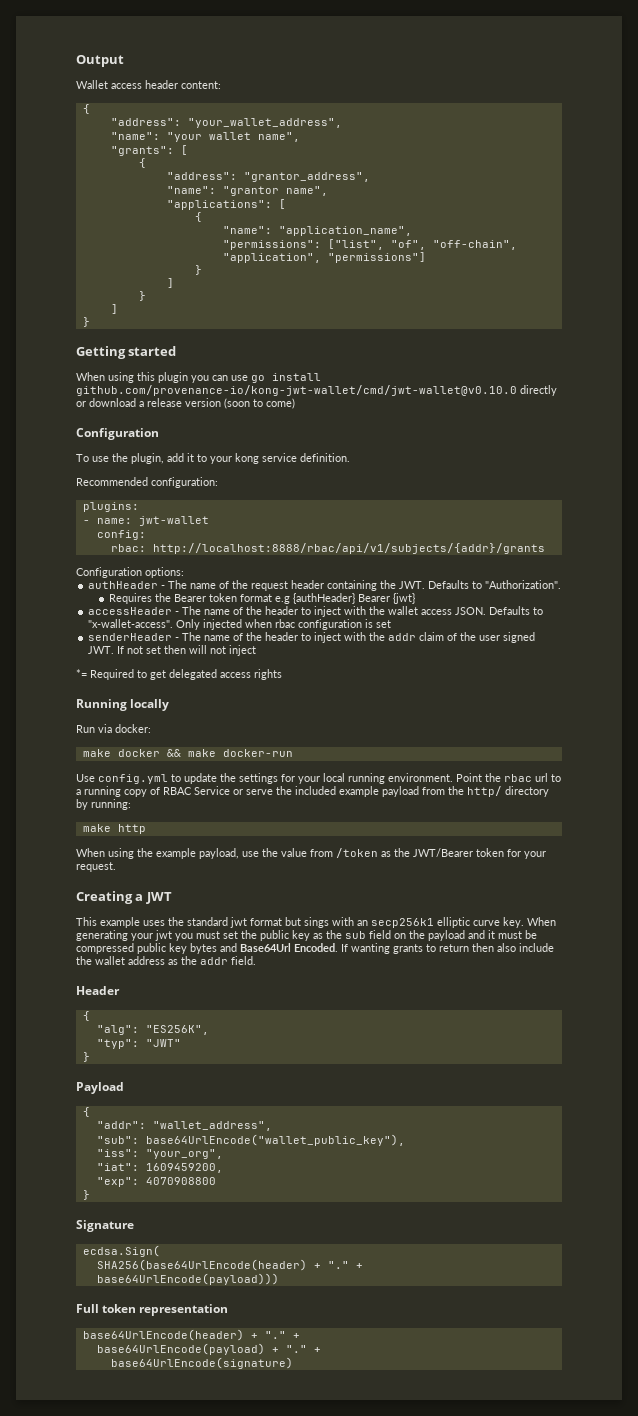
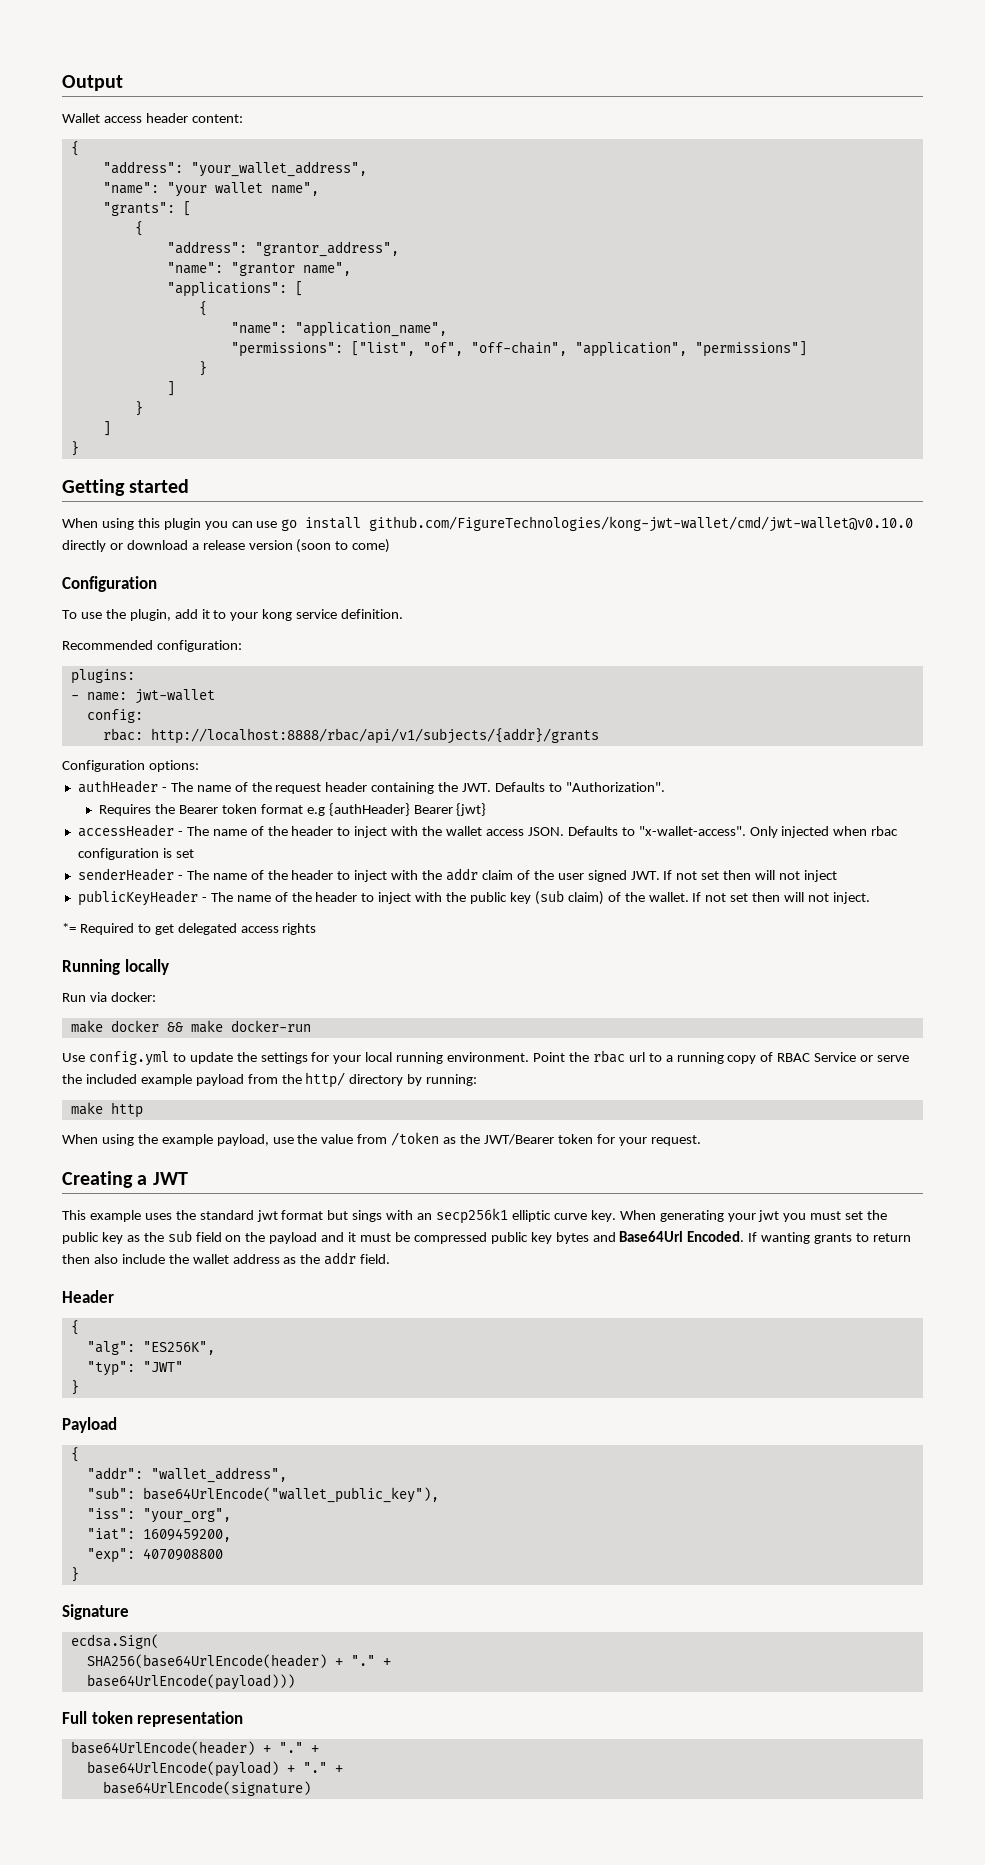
[76,385,517,396] github.com/provenance-io/kong-jwt-wallet/cmd/jwt-wallet@v0.10.0 -> [369,516,914,532] github.com/FigureTechnologies/kong-jwt-wallet/cmd/jwt-wallet@v0.10.0
(257, 650) none -> [77,890,870,906] // publicKeyHeader - The name of the header to inject with the public key (sub claim) of the wallet. If not set then will not inject.

